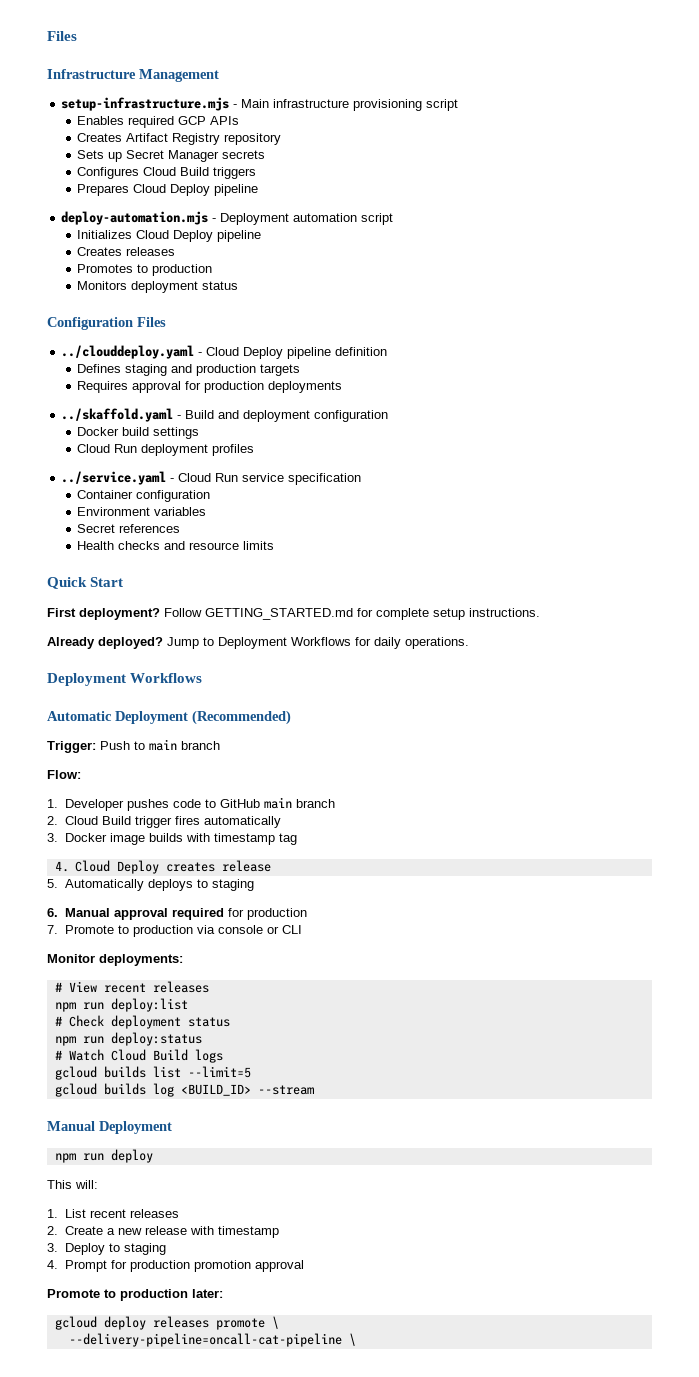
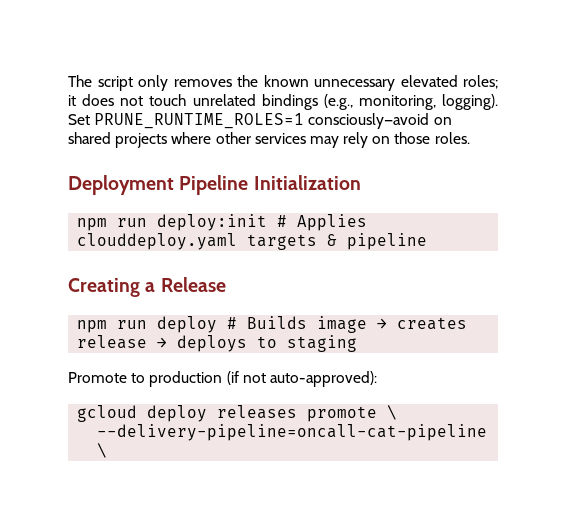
[47,31,77,41] [47,69,219,82] [61,97,459,111] [77,116,240,128] [77,133,282,145] [77,150,266,162] [77,167,257,179] [77,184,259,196] [61,211,394,225] [77,230,262,242] [77,247,176,256] [77,264,213,276] [77,281,239,293] [47,317,166,330] [61,345,388,359] [77,364,301,376] [77,381,343,393] [61,408,389,422] [77,427,200,439] [77,444,255,456] [61,471,362,485] [77,490,211,502] [77,507,207,516] [77,524,181,533] [77,541,275,550] [47,577,124,589] [47,608,540,620] [47,637,469,649] [47,673,203,686] [47,710,291,725] [47,739,220,753] [47,770,81,779] [47,797,335,811] [47,816,281,828] [47,833,297,845] [54,860,160,874] Files // Infrastructure Management // setup-infrastructure.mjs - Main infrastructure provisioning script // Enables required GCP APIs // Creates Artifact Registry repository // Sets up Secret Manager secrets // Configures Cloud Build triggers // Prepares Cloud Deploy pipeline // deploy-automation.mjs - Deployment automation script // Initializes Cloud Deploy pipeline // Creates releases // Promotes to production // Monitors deployment status // Configuration Files // ../clouddeploy.yaml - Cloud Deploy pipeline definition // Defines staging and production targets // Requires approval for production deployments // ../skaffold.yaml - Build and deployment configuration // Docker build settings // Cloud Run deployment profiles // ../service.yaml - Cloud Run service specification // Container configuration // Environment variables // Secret references // Health checks and resource limits // Quick Start // First deployment? Follow GETTING_STARTED.md for complete setup instructions. // Already deployed? Jump to Deployment Workflows for daily operations. // Deployment Workflows // Automatic Deployment (Recommended) // Trigger: Push to main branch // Flow: // 1. Developer pushes code to GitHub main branch // 2. Cloud Build trigger fires automatically // 3. Docker image builds with timestamp tag // 4. Cloud Deploy -> [68,75,498,91] [68,94,498,110] [68,113,452,129] [68,132,470,148] [68,175,361,195] [77,214,368,231] [77,233,428,250] [68,277,226,297] [77,316,388,333] The script only removes the known unnecessary elevated roles; it does not touch unrelated bindings (e.g., monitoring, logging). Set PRUNE_RUNTIME_ROLES=1 consciously—avoid on shared projects where other services may rely on those roles. // Deployment Pipeline Initialization // npm run deploy:init # Applies clouddeploy.yaml targets & pipeline // Creating a Release // npm run deploy # Builds image →
[47,879,144,891] // 5. Automatically -> [157,337,168,348] →
[47,908,307,920] [47,925,302,937] [47,954,183,966] [54,981,209,993] [54,998,188,1012] [54,1015,230,1029] [54,1032,202,1046] [54,1049,223,1063] [54,1066,251,1080] [54,1083,314,1097] [47,1121,172,1134] [54,1149,153,1163] [47,1180,98,1189] [47,1209,179,1218] [47,1226,279,1238] [47,1243,166,1255] [47,1260,304,1272] [47,1289,223,1301] 6. Manual approval required for production // 7. Promote to production via console or CLI // Monitor deployments: // # View recent releases // npm run deploy:list // # Check deployment status // npm run deploy:status // # Watch Cloud Build logs // gcloud builds list --limit=5 // gcloud builds log <BUILD_ID> --stream // Manual Deployment // npm run deploy // This will: // 1. List recent releases // 2. Create a new release with timestamp // 3. Deploy to staging // 4. Prompt for production promotion approval // Promote to production later: -> [68,371,377,387] Promote to production (if not auto-approved):

